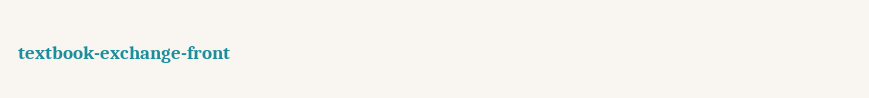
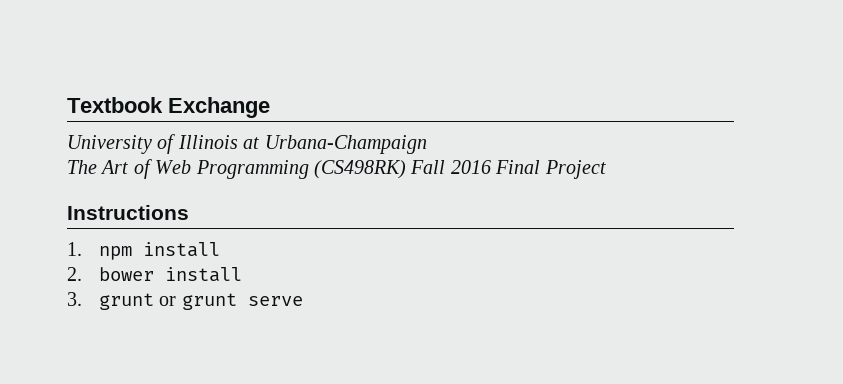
[18,46,230,63] textbook-exchange-front -> [67,97,270,118] [67,134,427,154] [67,159,606,179] [67,205,189,220] [67,242,221,260] [67,267,243,282] [67,292,303,310] Textbook Exchange // University of Illinois at Urbana-Champaign // The Art of Web Programming (CS498RK) Fall 2016 Final Project // Instructions // 1. npm install // 2. bower install // 3. grunt or grunt serve

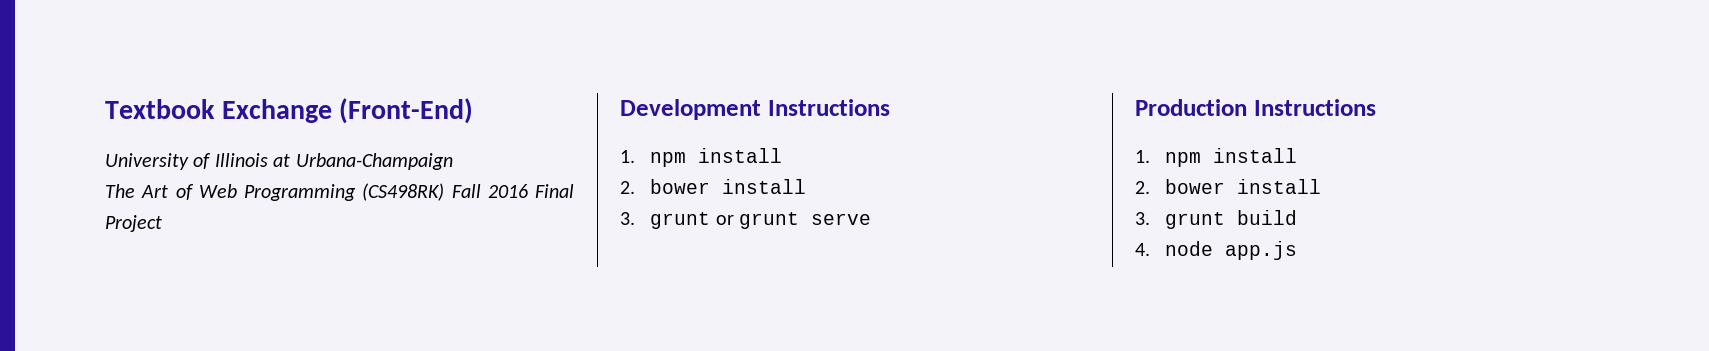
(270, 107) none -> [339,98,474,124] (Front-End)
(606, 169) none -> [620,99,761,120] Development
(303, 301) none -> [1135,99,1376,116] [1135,148,1298,167] [1135,179,1322,194] [1135,210,1298,229] [1135,241,1298,260] // Production Instructions // 1. npm install // 2. bower install // 3. grunt build // 4. node app.js

